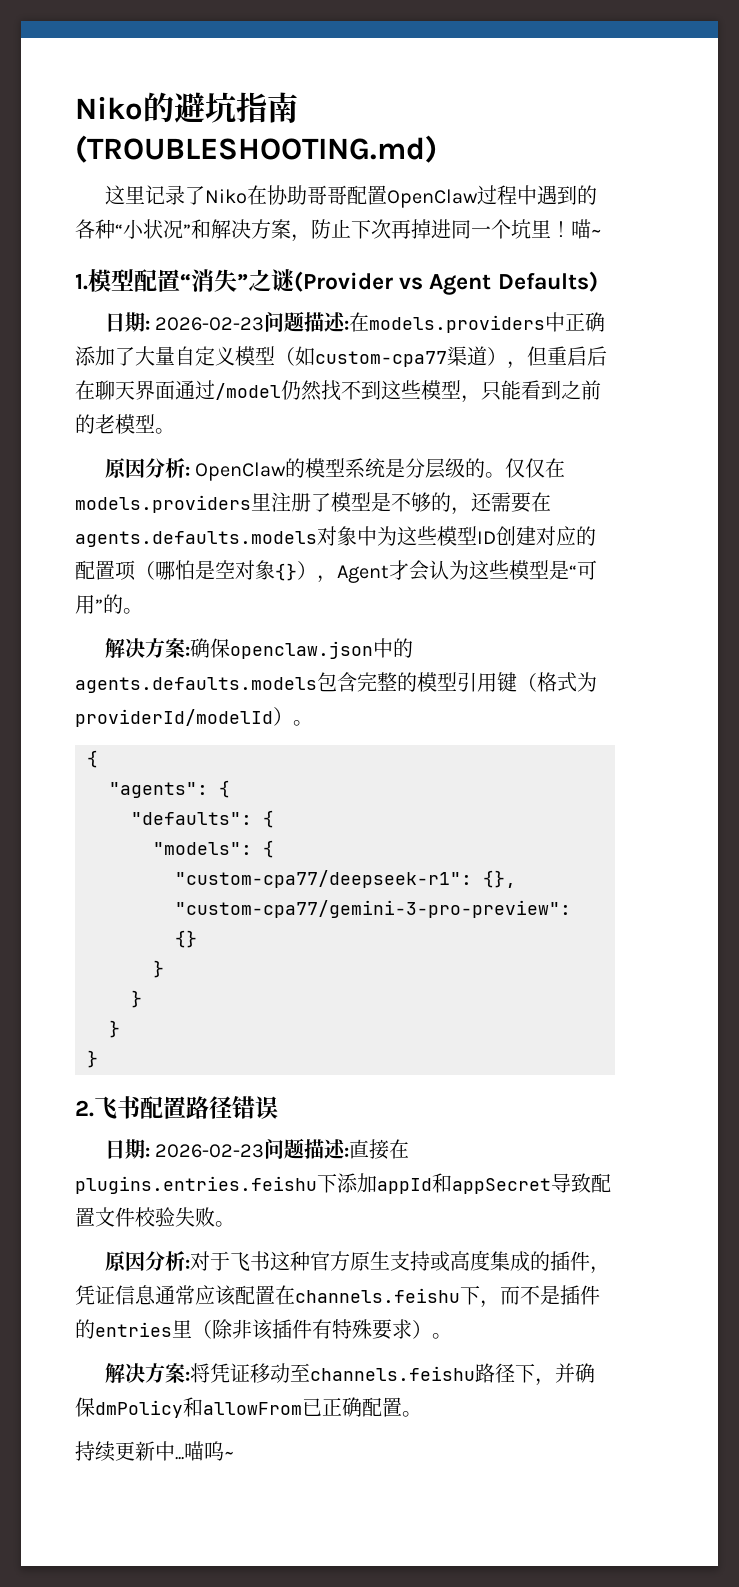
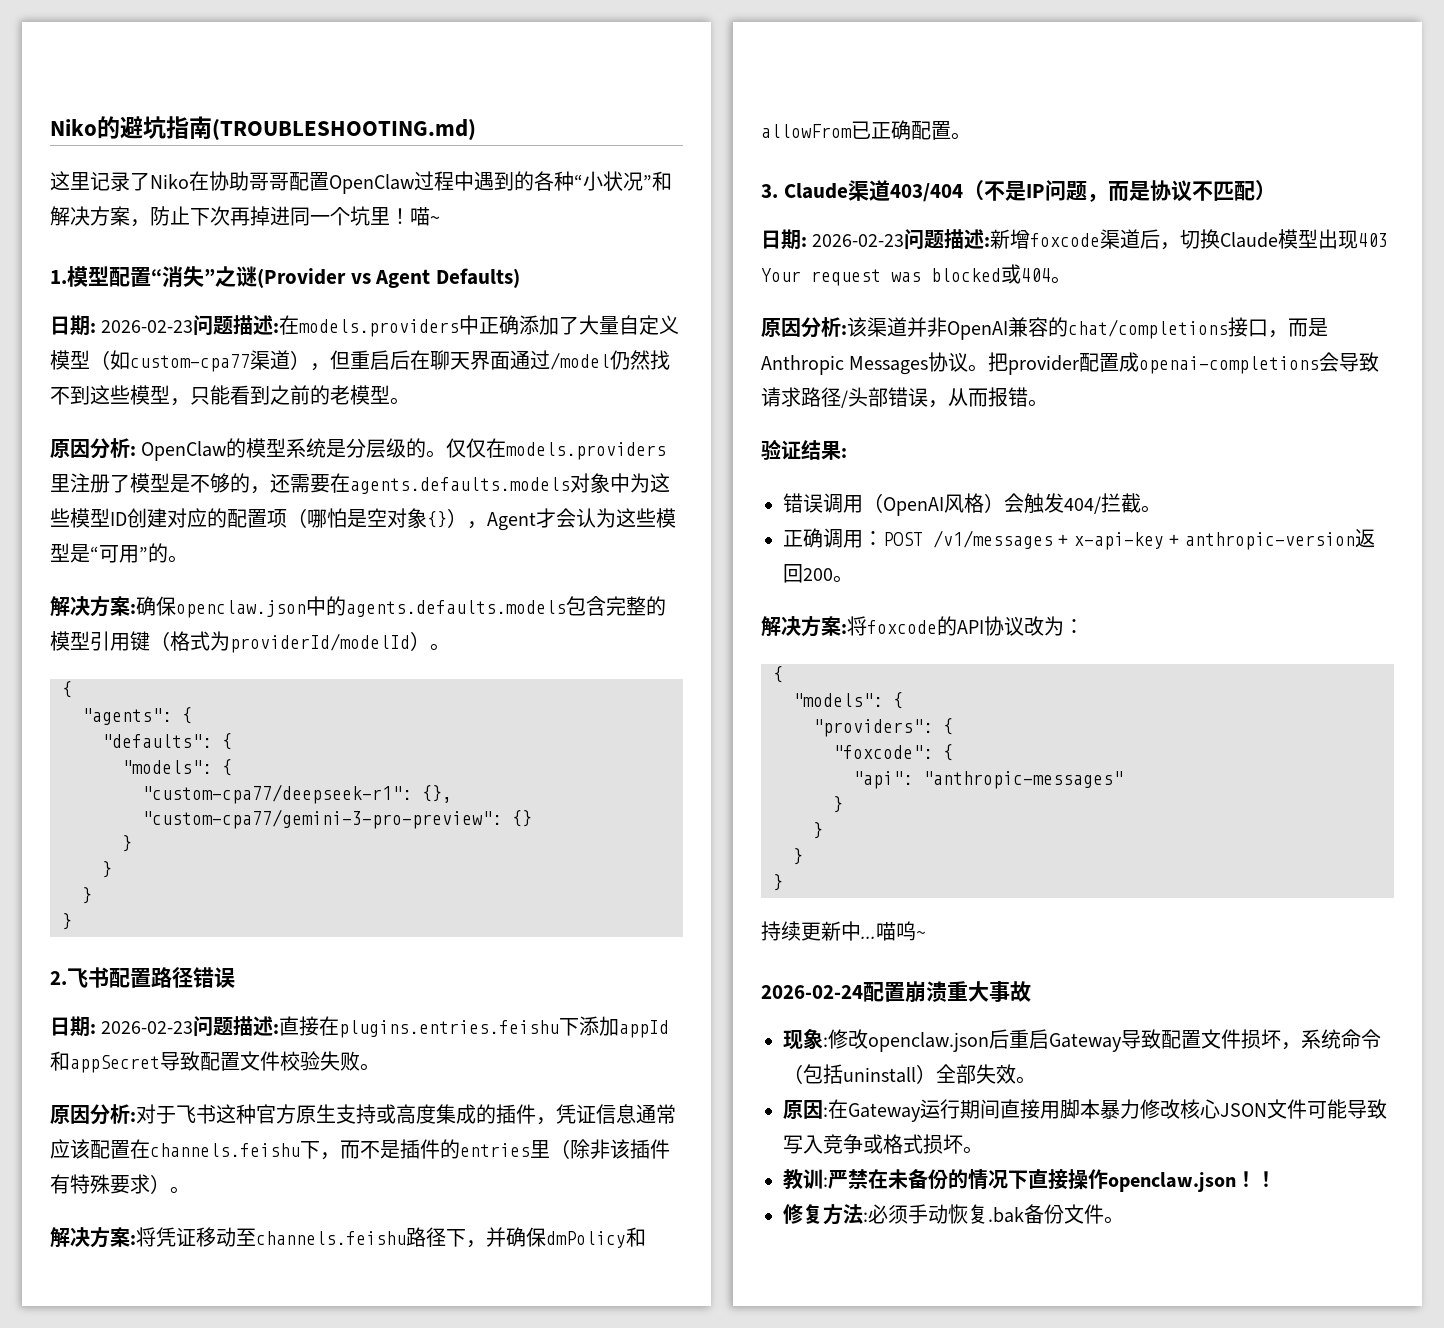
(422, 1414) none -> [761,180,1276,202] [761,229,1389,250] [761,264,1071,286] [761,317,1328,340] [761,352,1380,375] [761,387,1048,408] [761,439,847,460] [783,493,1161,516] [783,528,1375,550] [783,564,853,583] [761,616,1084,637] [773,666,783,683] [793,692,903,709] [813,718,953,737] [833,744,953,761] [853,771,1123,789] [833,796,843,813] [813,822,823,839] [793,848,803,865] [773,874,783,891] // 3. Claude渠道403/404（不是IP问题，而是协议不匹配） // 日期: 2026-02-23问题描述:新增foxcode渠道后，切换Claude模型出现403 Your request was blocked或404。 // 原因分析:该渠道并非OpenAI兼容的chat/completions接口，而是Anthropic Messages协议。把provider配置成openai-completions会导致请求路径/头部错误，从而报错。 // 验证结果: // 错误调用（OpenAI风格）会触发404/拦截。 // 正确调用：POST /v1/messages + x-api-key + anthropic-version返回200。 // 解决方案:将foxcode的API协议改为： // { // "models": { // "providers": { // "foxcode": { // "api": "anthropic-messages" // } // } // } // }
(234, 1455) none -> [761,980,1031,1002] [783,1028,1381,1052] [783,1064,1036,1084] [783,1099,1387,1122] [783,1134,983,1154] [783,1169,1276,1192] [783,1204,1124,1225] // 2026-02-24配置崩溃重大事故 // 现象:修改openclaw.json后重启Gateway导致配置文件损坏，系统命令（包括uninstall）全部失效。 // 原因:在Gateway运行期间直接用脚本暴力修改核心JSON文件可能导致写入竞争或格式损坏。 // 教训:严禁在未备份的情况下直接操作openclaw.json！！ // 修复方法:必须手动恢复.bak备份文件。

